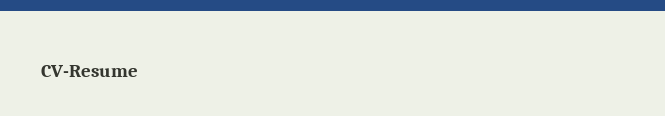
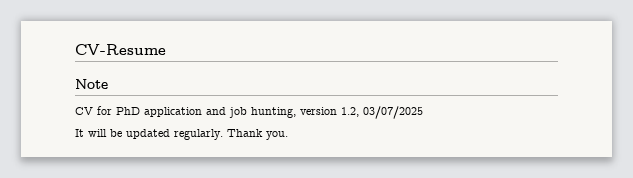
(138, 71) none -> [75,79,108,89] [75,106,423,119] [75,129,288,140] // Note // CV for PhD application and job hunting, version 1.2, 03/07/2025 // It will be updated regularly. Thank you.

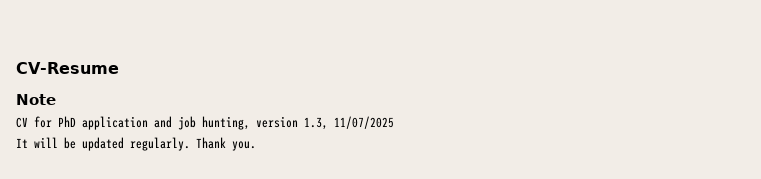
[341,106,423,119] 1.2, 03/07/2025 -> [304,116,394,130] 1.3, 11/07/2025

